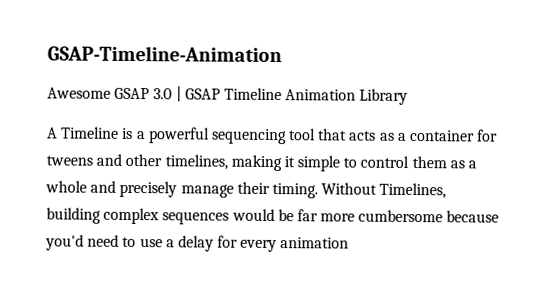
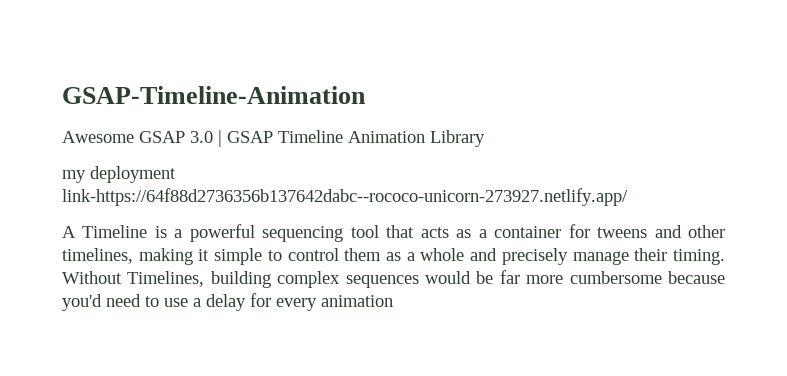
(409, 96) none -> [62,166,176,183] [62,188,628,206] // my deployment link-https://64f88d2736356b137642dabc--rococo-unicorn-273927.netlify.app/

